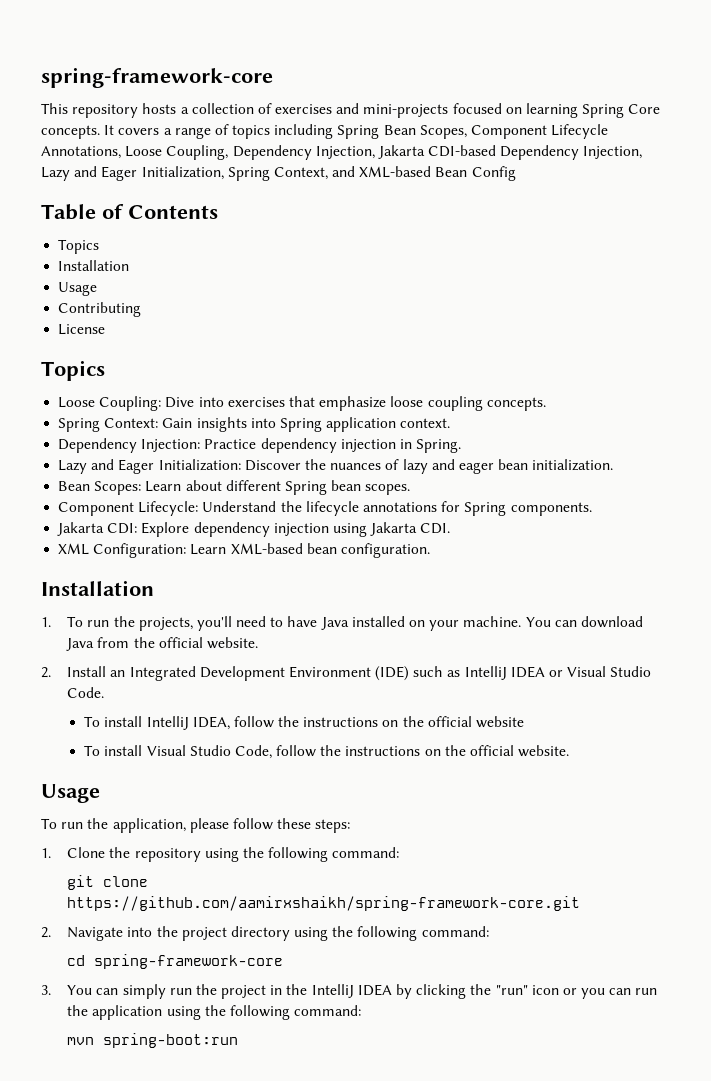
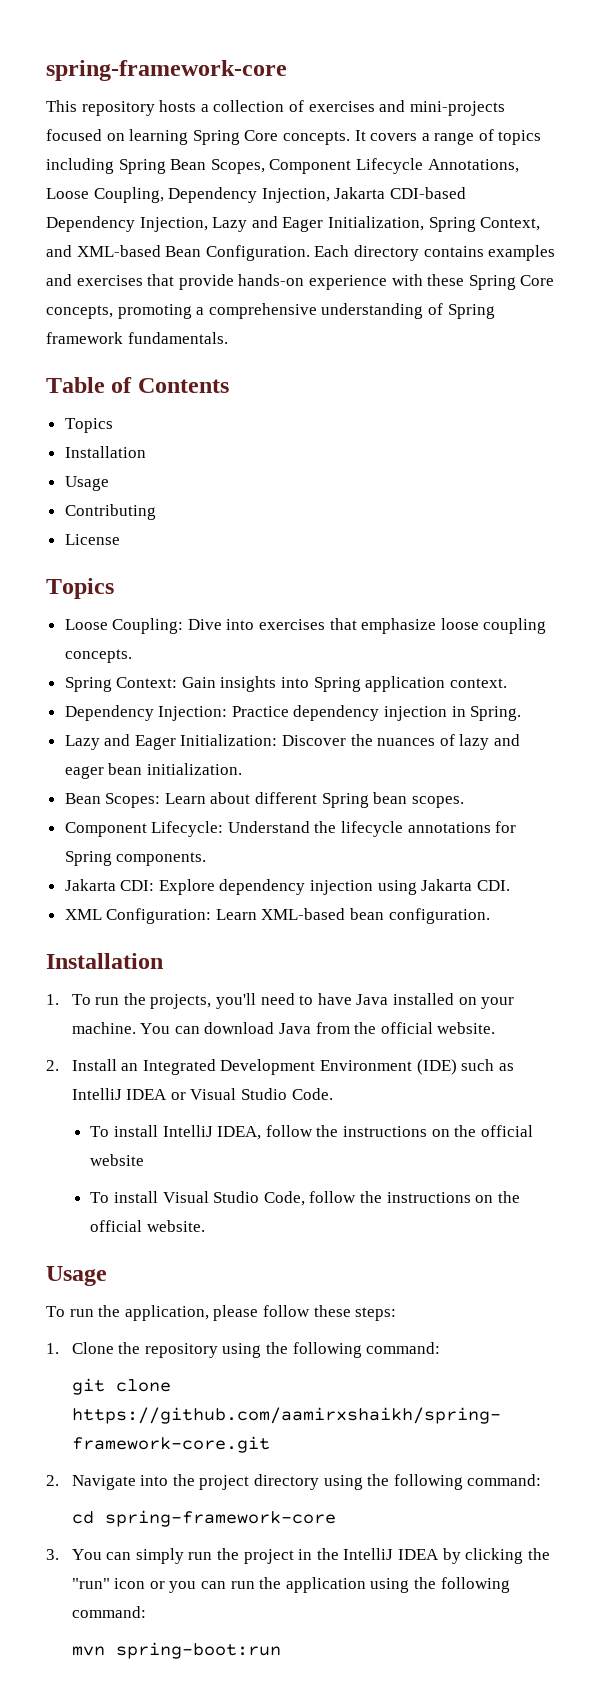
[471,166,516,181] Config -> [205,245,556,261] [46,274,555,290] [46,303,495,319] [46,332,228,344] Configuration. Each directory contains examples and exercises that provide hands-on experience with these Spring Core concepts, promoting a comprehensive understanding of Spring framework fundamentals.

